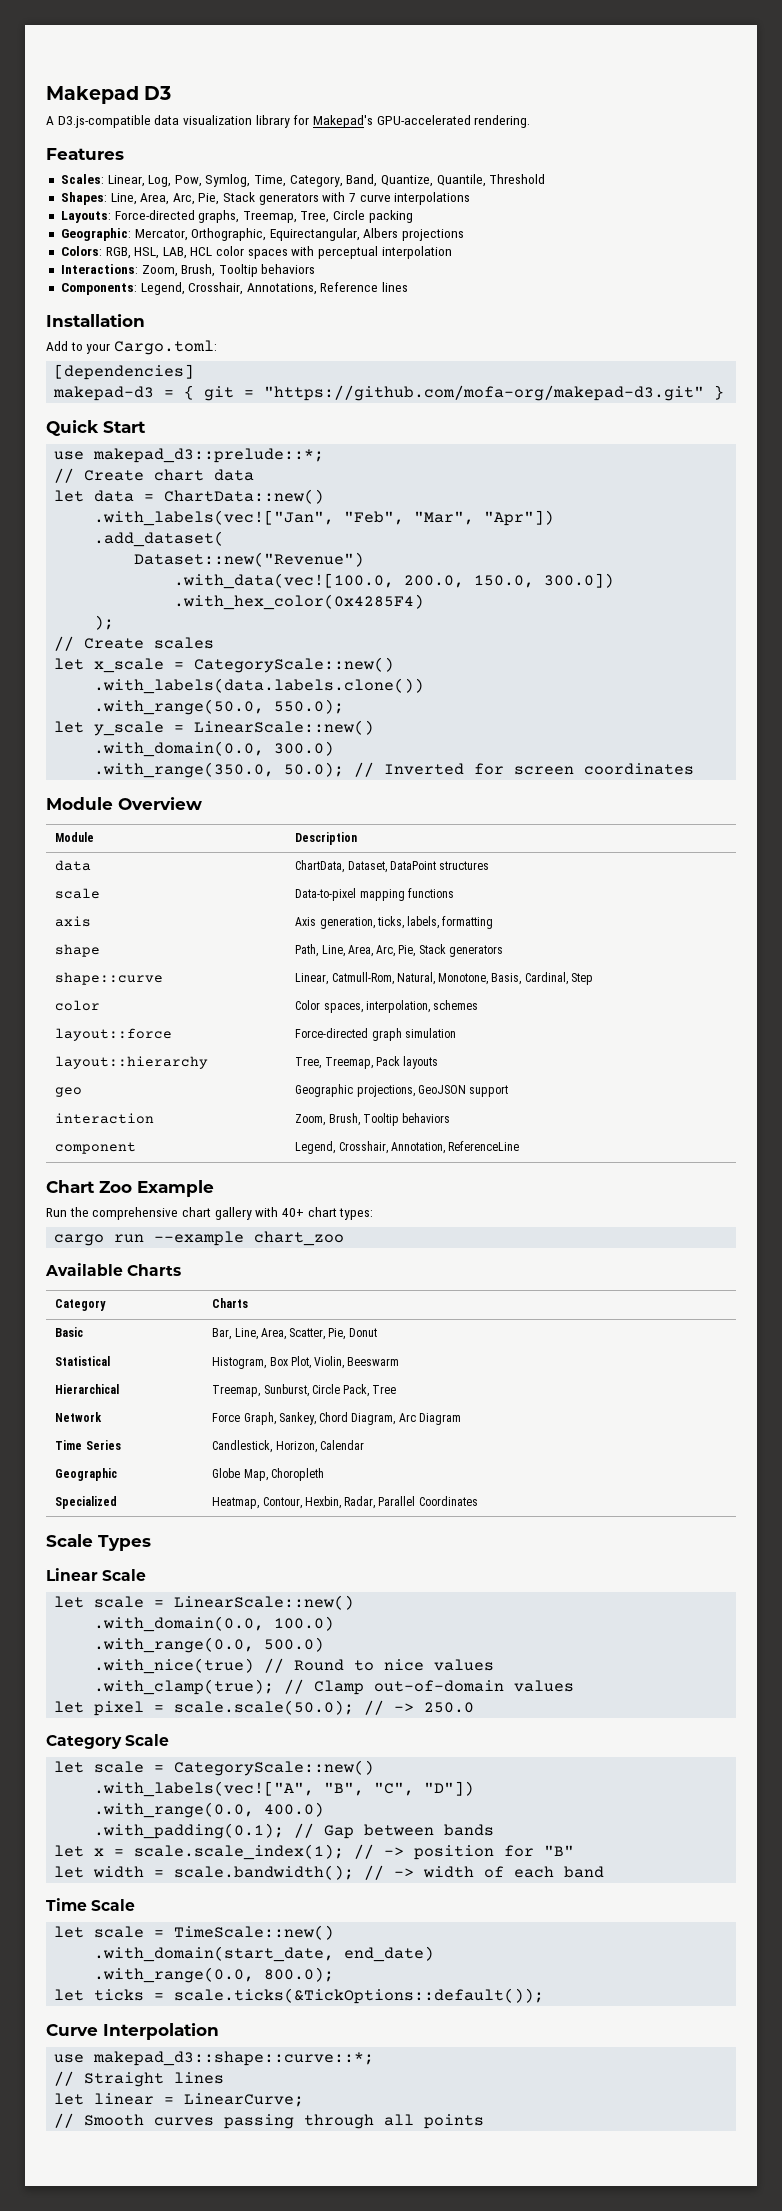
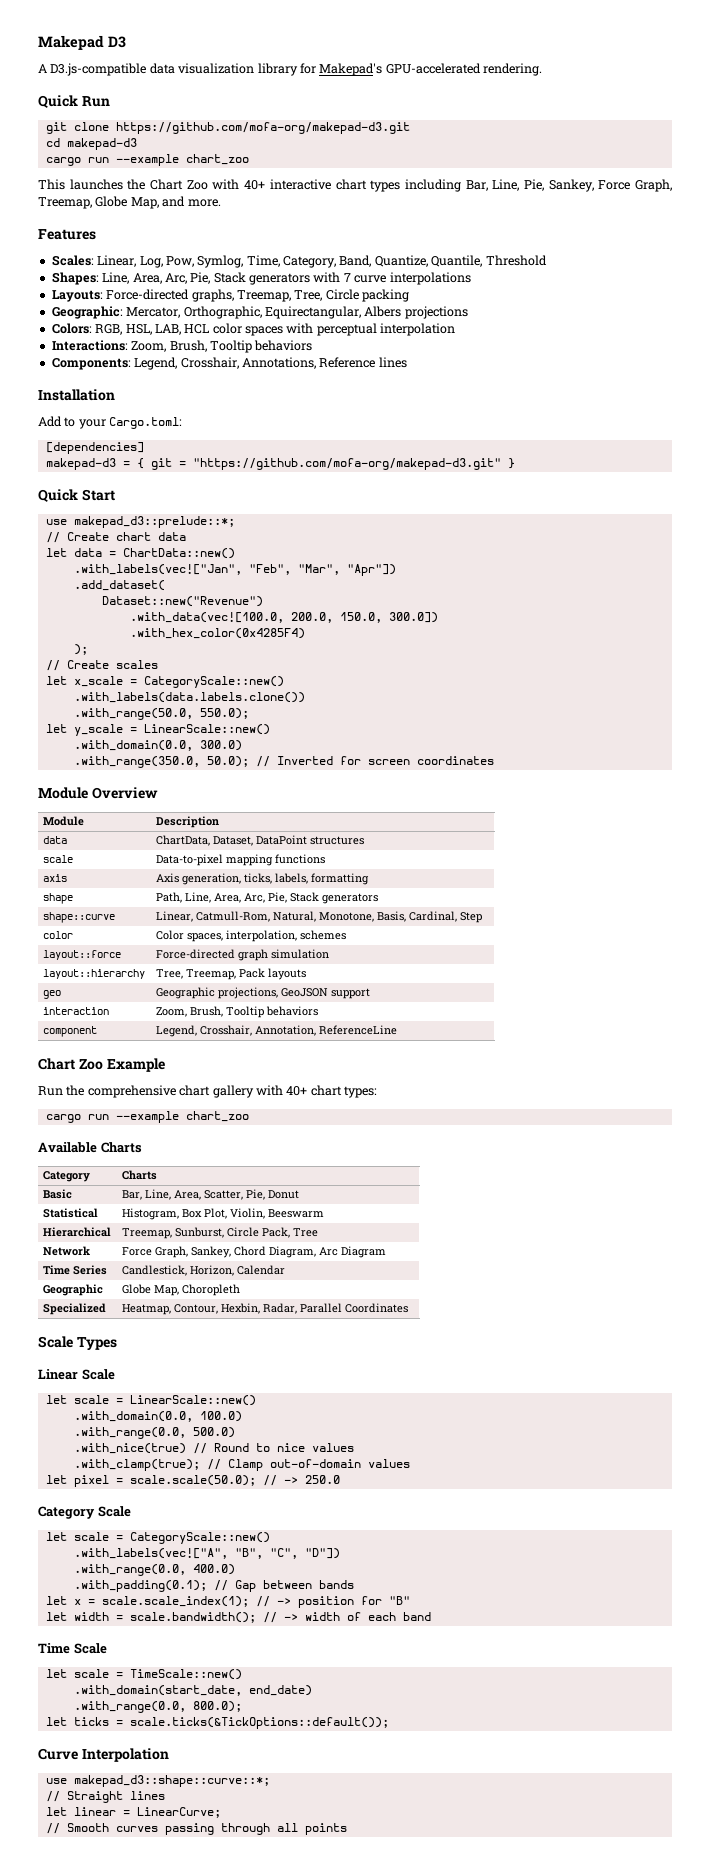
(531, 121) none -> [38,95,110,108] [45,122,410,134] [45,138,137,150] [45,154,249,166] [38,179,672,192] [38,196,221,209] // Quick Run // git clone https://github.com/mofa-org/makepad-d3.git // cd makepad-d3 // cargo run --example chart_zoo // This launches the Chart Zoo with 40+ interactive chart types including Bar, Line, Pie, Sankey, Force Graph, Treemap, Globe Map, and more.

